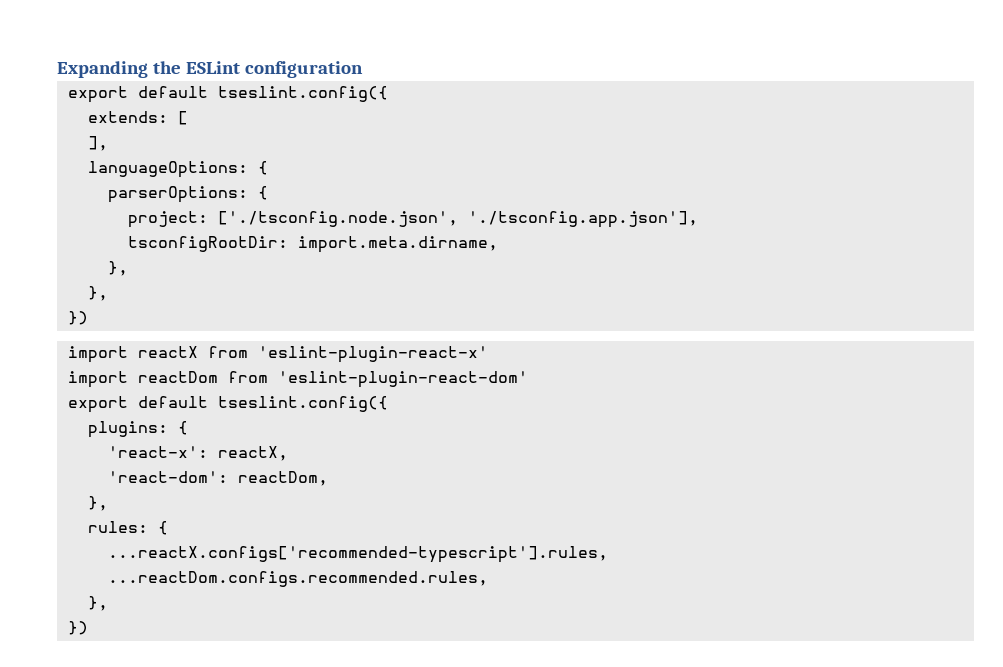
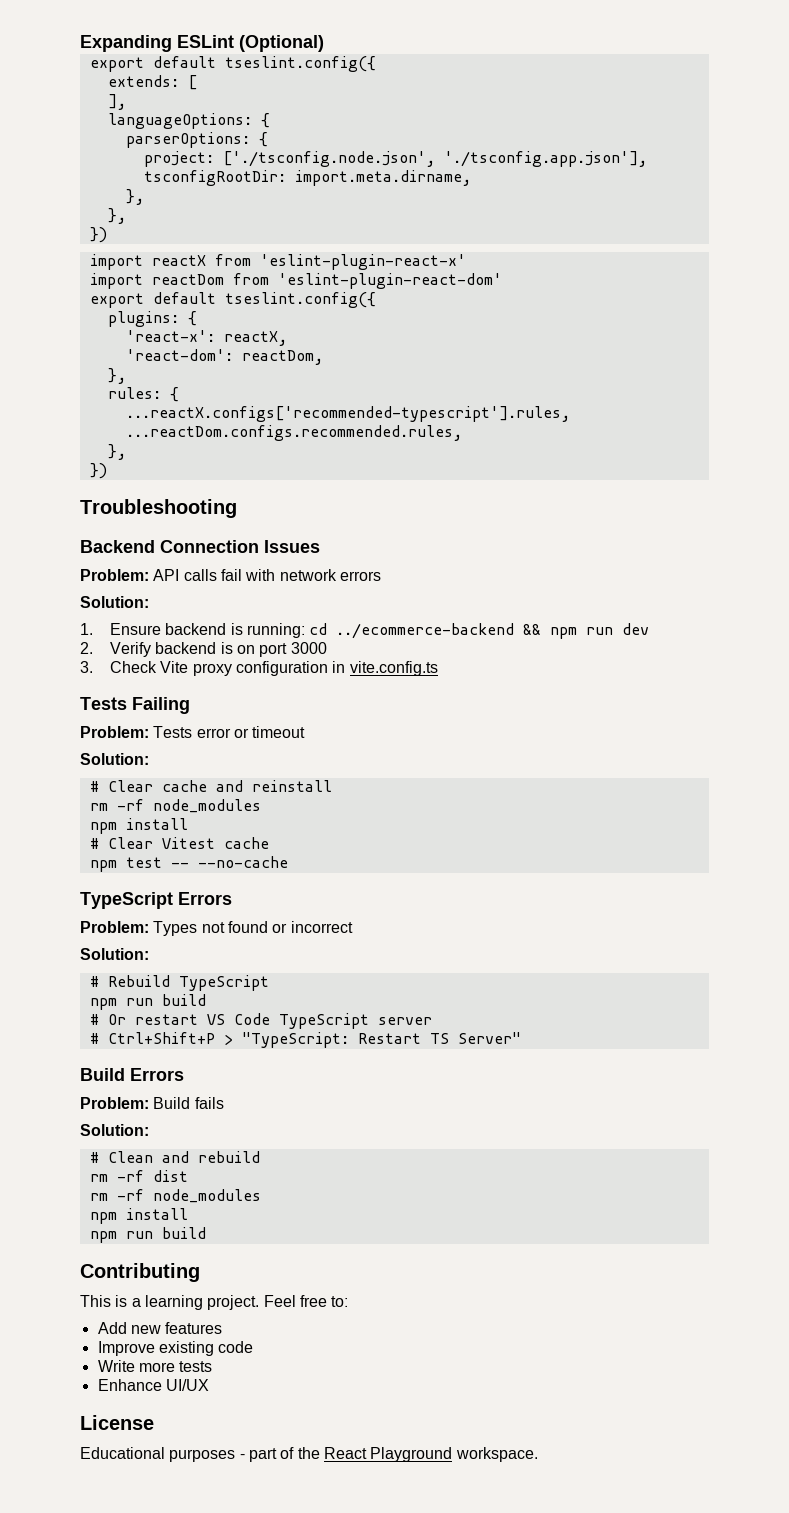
[153,61,364,78] the ESLint configuration -> [177,35,324,52] ESLint (Optional)
(89, 628) none -> [80,499,237,518] [80,540,320,553] [80,569,381,581] [80,596,149,608] [80,623,650,639] [80,642,327,657] [80,661,438,676] [80,697,190,714] [80,726,306,738] [80,753,149,765] [89,780,332,792] [89,799,261,813] [89,818,188,834] [89,837,269,849] [89,856,288,872] [80,892,232,909] [80,921,353,936] [80,948,149,960] [89,975,269,991] [89,994,206,1010] [89,1013,432,1029] [89,1032,521,1048] [80,1068,184,1081] [80,1097,224,1109] [80,1124,149,1136] [89,1151,260,1163] [89,1170,188,1182] [89,1189,261,1203] [89,1208,188,1224] [89,1227,206,1243] [80,1263,200,1282] [80,1295,349,1310] [97,1322,223,1334] [97,1341,254,1356] [97,1360,213,1372] [97,1379,209,1391] [80,1415,154,1430] [80,1447,538,1462] // Troubleshooting // Backend Connection Issues // Problem: API calls fail with network errors // Solution: // 1. Ensure backend is running: cd ../ecommerce-backend && npm run dev // 2. Verify backend is on port 3000 // 3. Check Vite proxy configuration in vite.config.ts // Tests Failing // Problem: Tests error or timeout // Solution: // # Clear cache and reinstall // rm -rf node_modules // npm install // # Clear Vitest cache // npm test -- --no-cache // TypeScript Errors // Problem: Types not found or incorrect // Solution: // # Rebuild TypeScript // npm run build // # Or restart VS Code TypeScript server // # Ctrl+Shift+P > "TypeScript: Restart TS Server" // Build Errors // Problem: Build fails // Solution: // # Clean and rebuild // rm -rf dist // rm -rf node_modules // npm install // npm run build // Contributing // This is a learning project. Feel free to: // Add new features // Improve existing code // Write more tests // Enhance UI/UX // License // Educational purposes - part of the React Playground workspace.

